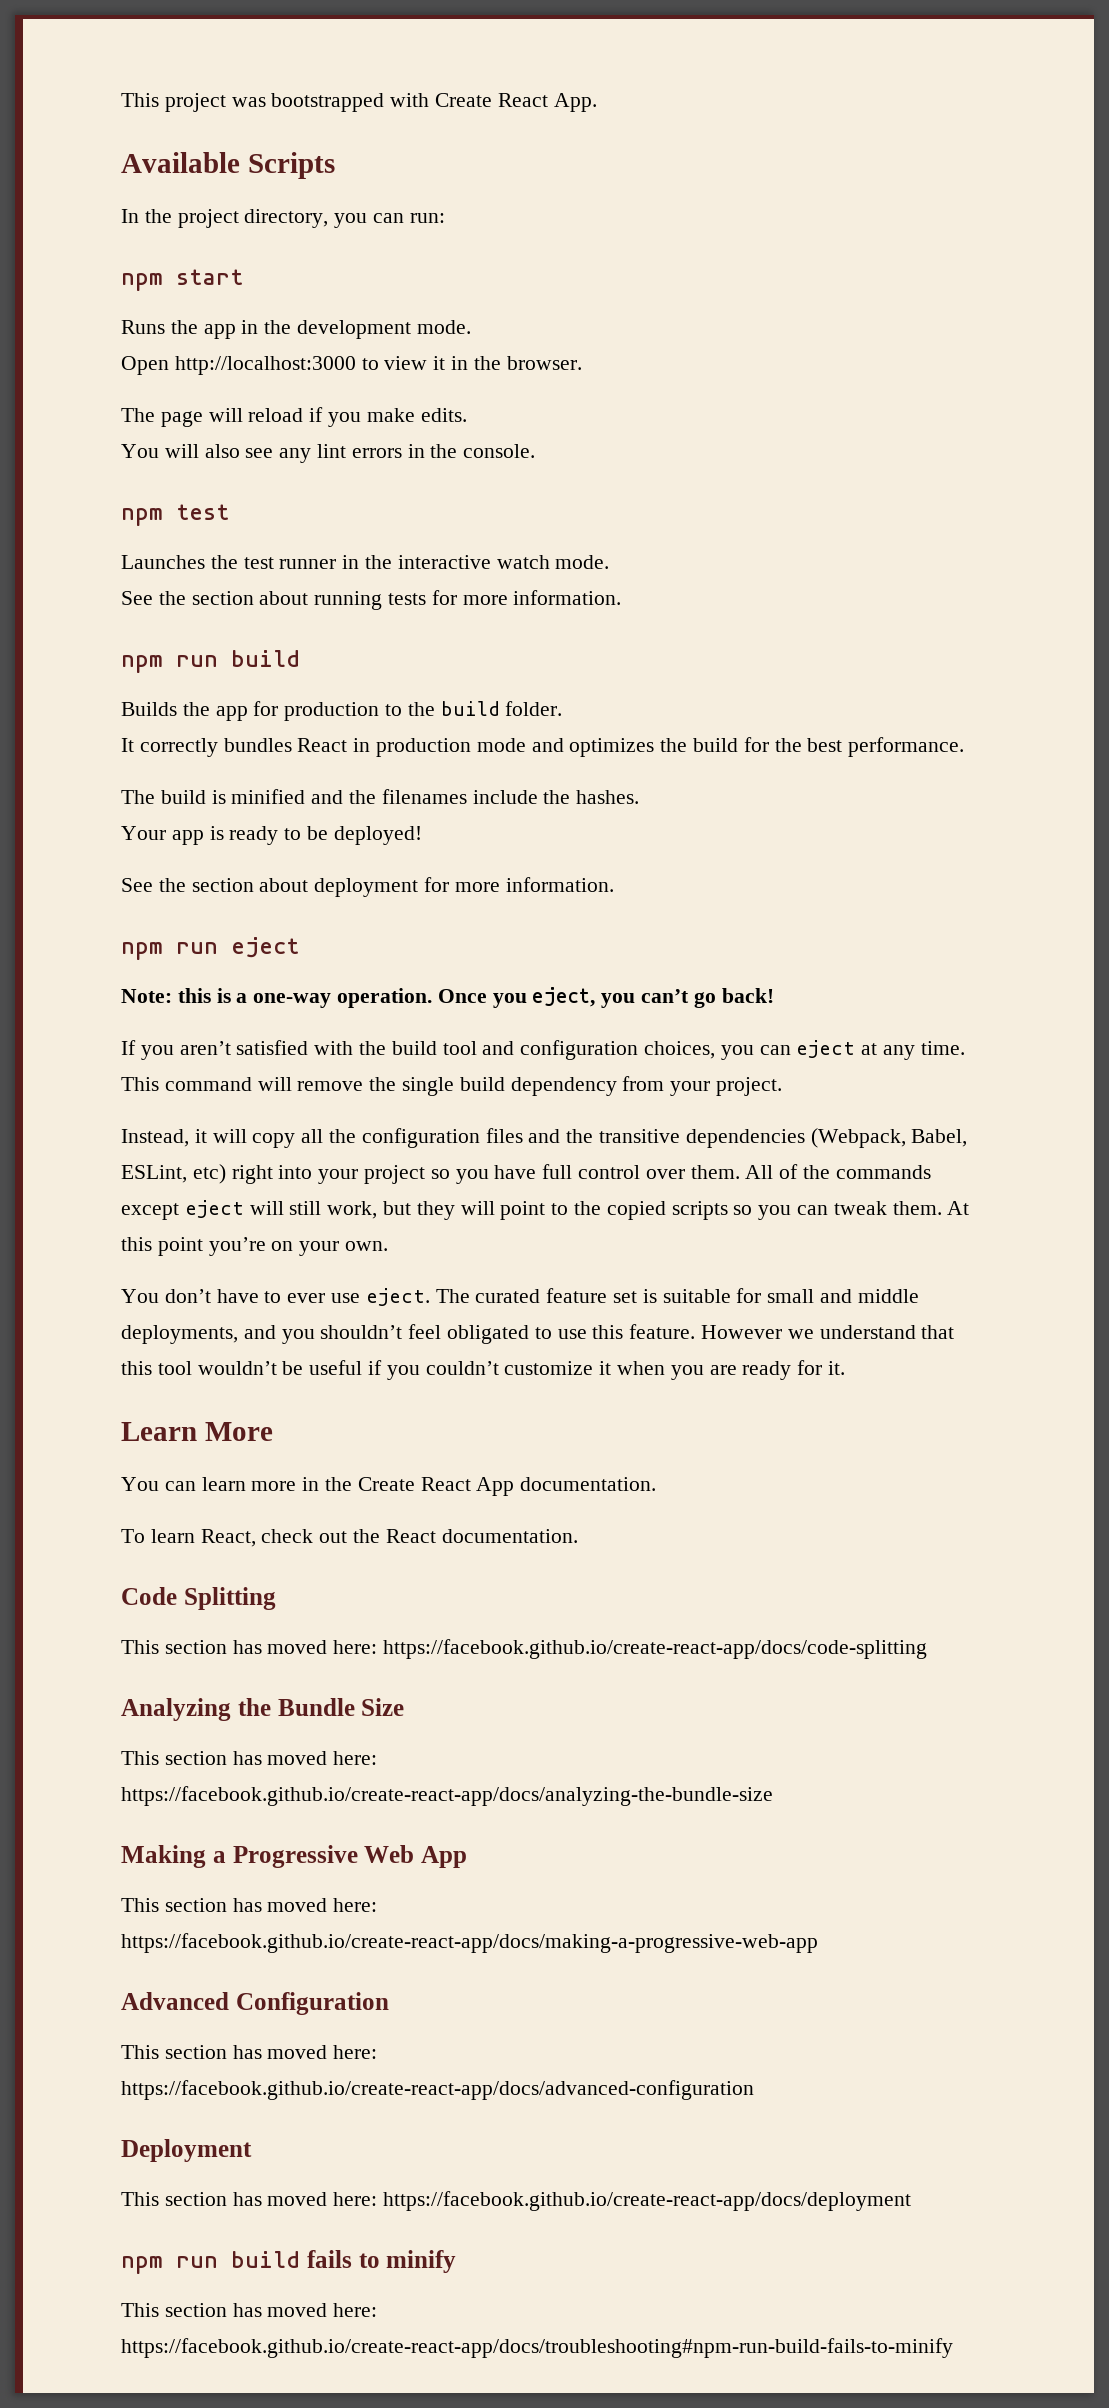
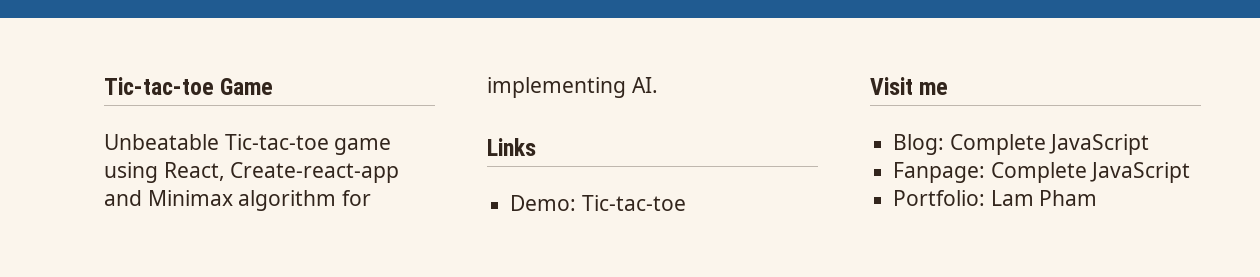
[121,93,597,112] [121,152,335,179] [121,209,445,228] [121,269,243,291] [121,320,471,339] [121,356,582,375] [121,407,467,427] [121,444,536,463] [121,504,229,526] [121,555,610,569] [121,590,622,610] [121,650,300,673] [121,701,563,721] [121,737,965,757] [121,789,640,804] [121,826,422,845] [121,877,614,897] [121,937,299,960] [121,987,774,1008] [121,1040,965,1060] [121,1076,783,1096] [121,1128,968,1148] [121,1164,931,1184] [121,1200,970,1220] [121,1237,389,1256] [121,1288,919,1306] [121,1324,955,1344] [121,1360,846,1380] [121,1422,273,1441] [121,1477,657,1496] [121,1529,578,1547] [121,1587,276,1610] [121,1639,928,1659] [121,1698,405,1721] [121,1751,378,1765] [121,1786,773,1806] [121,1845,467,1868] [121,1898,378,1912] [121,1933,818,1953] [121,1992,389,2015] [121,2045,378,2059] [121,2080,754,2100] [121,2139,252,2162] [121,2191,912,2211] [121,2250,457,2274] [121,2303,378,2317] [121,2338,953,2358] This project was bootstrapped with Create React App. // Available Scripts // In the project directory, you can run: // npm start // Runs the app in the development mode. // Open http://localhost:3000 to view it in the browser. // The page will reload if you make edits. // You will also see any lint errors in the console. // npm test // Launches the test runner in the interactive watch mode. // See the section about running tests for more information. // npm run build // Builds the app for production to the build folder. // It correctly bundles React in production mode and optimizes the build for the best performance. // The build is minified and the filenames include the hashes. // Your app is ready to be deployed! // See the section about deployment for more information. // npm run eject // Note: this is a one-way operation. Once you eject, you can’t go back! // If you aren’t satisfied with the build tool and configuration choices, you can eject at any time. This command will remove the single build dependency from your project. // Instead, it will copy all the configuration files and the transitive dependencies (Webpack, Babel, ESLint, etc) right into your project so you have full control over them. All of the commands except eject will still work, but they will point to the copied scripts so you can tweak them. At this point you’re on your own. // You don’t have to ever use eject. The curated feature set is suitable for small and middle deployments, and you shouldn’t feel obligated to use this feature. However we understand that this tool wouldn’t be useful if you couldn’t customize it when you are ready for it. // Learn More // You can learn more in the Create React App documentation. // To learn React, check out the React documentation. // Code Splitting // This section has moved here: https://facebook.github.io/create-react-app/docs/code-splitting // Analyzing the Bundle Size // This section has moved here: https://facebook.github.io/create-react-app/docs/analyzing-the-bundle-size // Making a Progressive Web App // This section has moved here: https://facebook.github.io/create-react-app/docs/making-a-progressive-web-app // Advanced Configuration // This section has moved here: https://facebook.github.io/create-react-app/docs/advanced-configuration // Deployment // This section has moved here: https://facebook.github.io/create-react-app/docs/deployment // npm run build fails to minify // This section has moved here: https://facebook.github.io/create-react-app/docs/troubleshooting#npm-run-build-fails-to-minify -> [104,77,274,95] [104,134,392,155] [104,162,400,183] [104,190,372,211] [487,77,658,98] [487,138,536,156] [510,195,686,211] [870,77,949,95] [893,134,1150,155] [893,162,1191,183] [893,190,1098,206] Tic-tac-toe Game // Unbeatable Tic-tac-toe game using React, Create-react-app and Minimax algorithm for implementing AI. // Links // Demo: Tic-tac-toe // Visit me // Blog: Complete JavaScript // Fanpage: Complete JavaScript // Portfolio: Lam Pham

